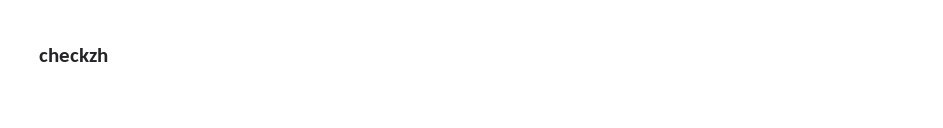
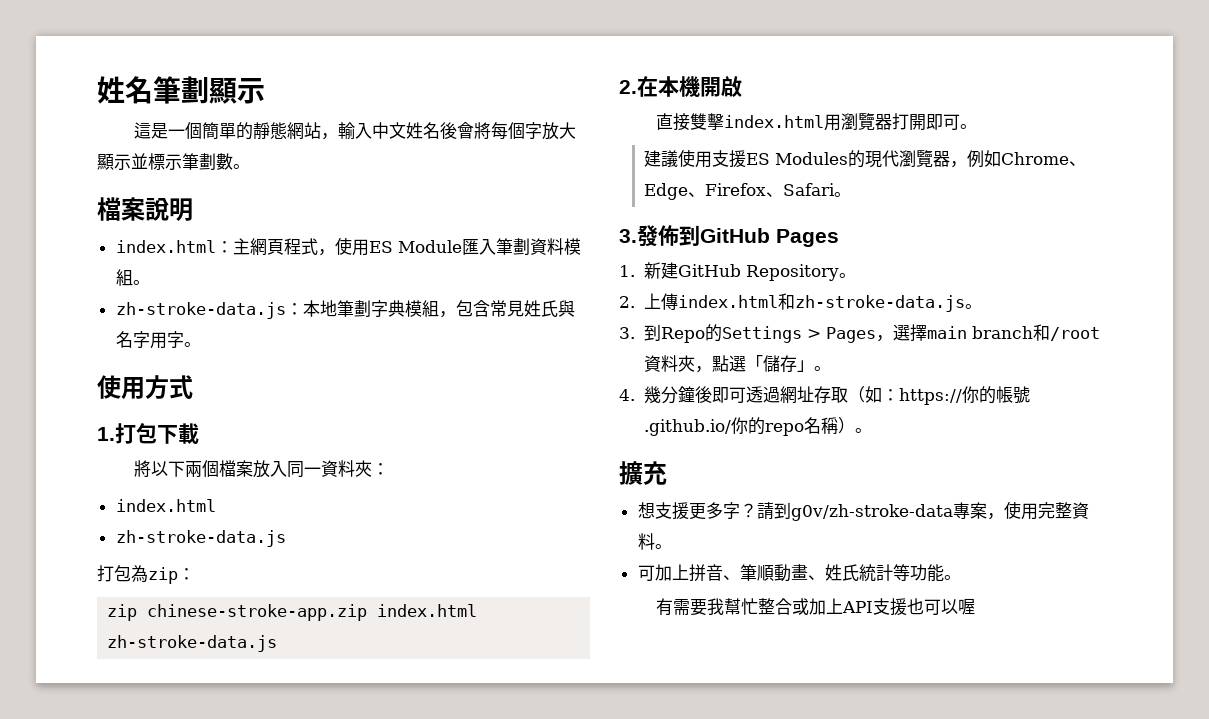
[39,48,108,62] checkzh -> [97,76,265,104] [133,122,576,140] [97,153,250,170] [97,197,193,221] [115,237,581,256] [115,269,150,286] [115,300,575,319] [115,331,201,349] [97,375,193,399] [97,423,199,444] [133,460,389,478] [115,499,216,512] [115,530,286,547] [97,565,195,584] [107,604,478,621] [107,635,278,652] [619,76,742,98] [655,113,977,131] [644,149,1087,168] [644,183,852,200] [619,225,839,247] [619,262,857,281] [619,293,983,312] [619,324,1101,343] [644,355,832,373] [619,386,1031,405] [644,417,873,436] [619,461,667,485] [637,501,1089,521] [637,533,672,550] [637,564,961,582] [655,598,975,616] 姓名筆劃顯示 // 這是一個簡單的靜態網站，輸入中文姓名後會將每個字放大顯示並標示筆劃數。 // 檔案說明 // index.html：主網頁程式，使用ES Module匯入筆劃資料模組。 // zh-stroke-data.js：本地筆劃字典模組，包含常見姓氏與名字用字。 // 使用方式 // 1.打包下載 // 將以下兩個檔案放入同一資料夾： // index.html // zh-stroke-data.js // 打包為zip： // zip chinese-stroke-app.zip index.html zh-stroke-data.js // 2.在本機開啟 // 直接雙擊index.html用瀏覽器打開即可。 // 建議使用支援ES Modules的現代瀏覽器，例如Chrome、Edge、Firefox、Safari。 // 3.發佈到GitHub Pages // 1.新建GitHub Repository。 // 2.上傳index.html和zh-stroke-data.js。 // 3.到Repo的Settings > Pages，選擇main branch和/root資料夾，點選「儲存」。 // 4.幾分鐘後即可透過網址存取（如：https://你的帳號.github.io/你的repo名稱）。 // 擴充 // 想支援更多字？請到g0v/zh-stroke-data專案，使用完整資料。 // 可加上拼音、筆順動畫、姓氏統計等功能。 // 有需要我幫忙整合或加上API支援也可以喔

